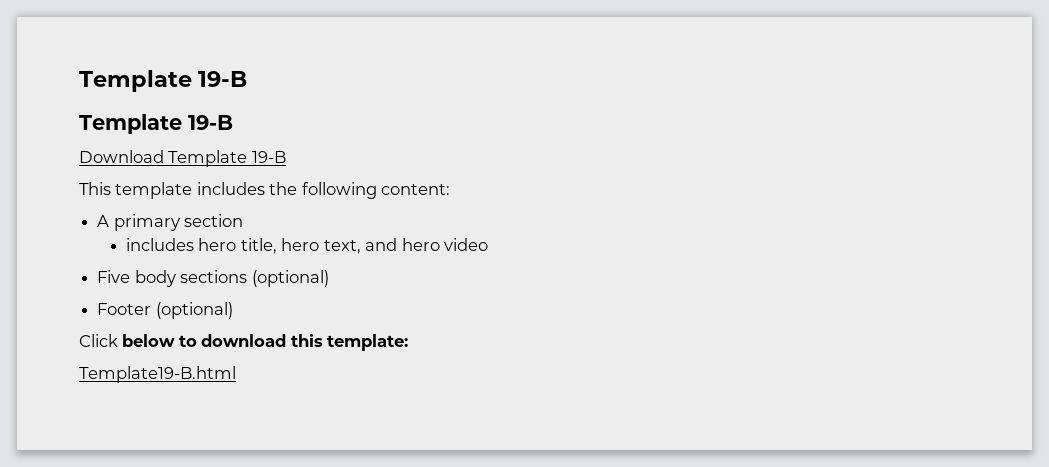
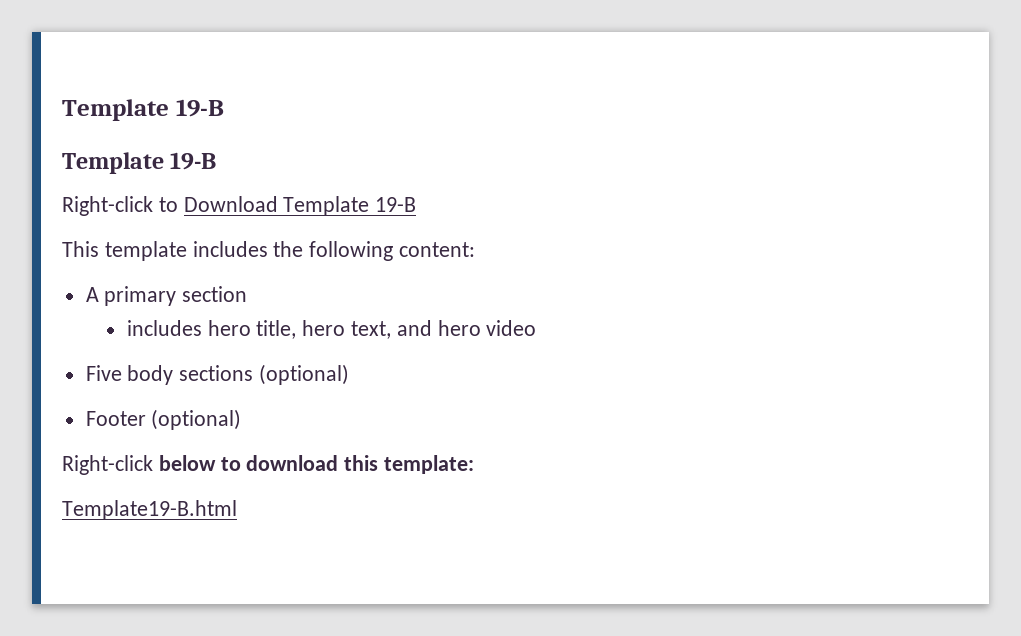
(233, 122) none -> [62,196,178,216] Right-click to
[79,334,118,347] Click -> [62,455,153,475] Right-click

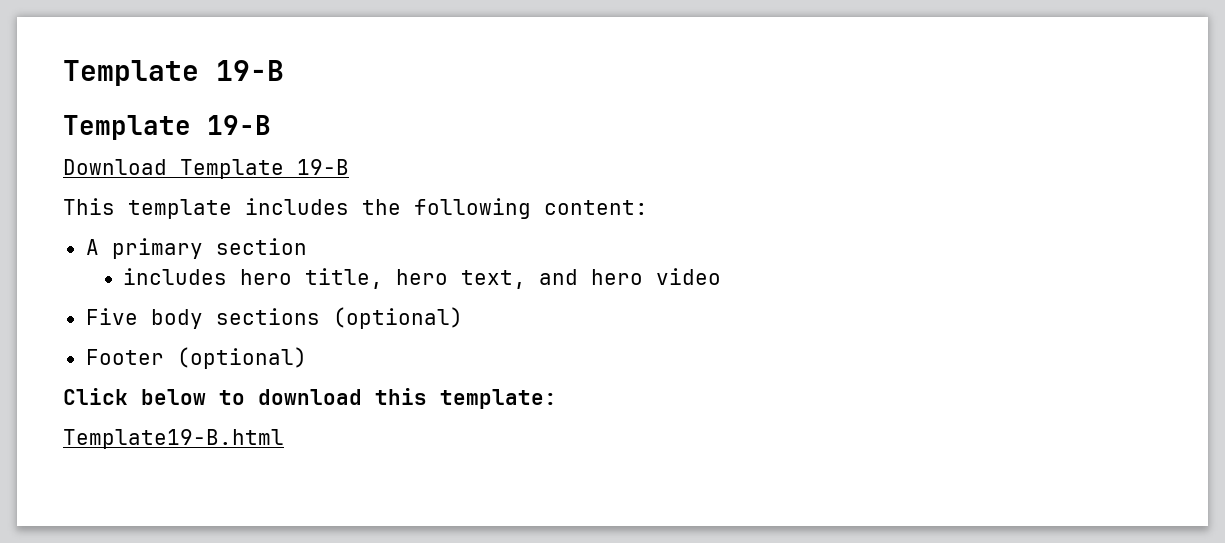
[62,196,178,216] Right-click to -> (271, 125) none
[62,455,153,475] Right-click -> [63,388,128,405] Click

